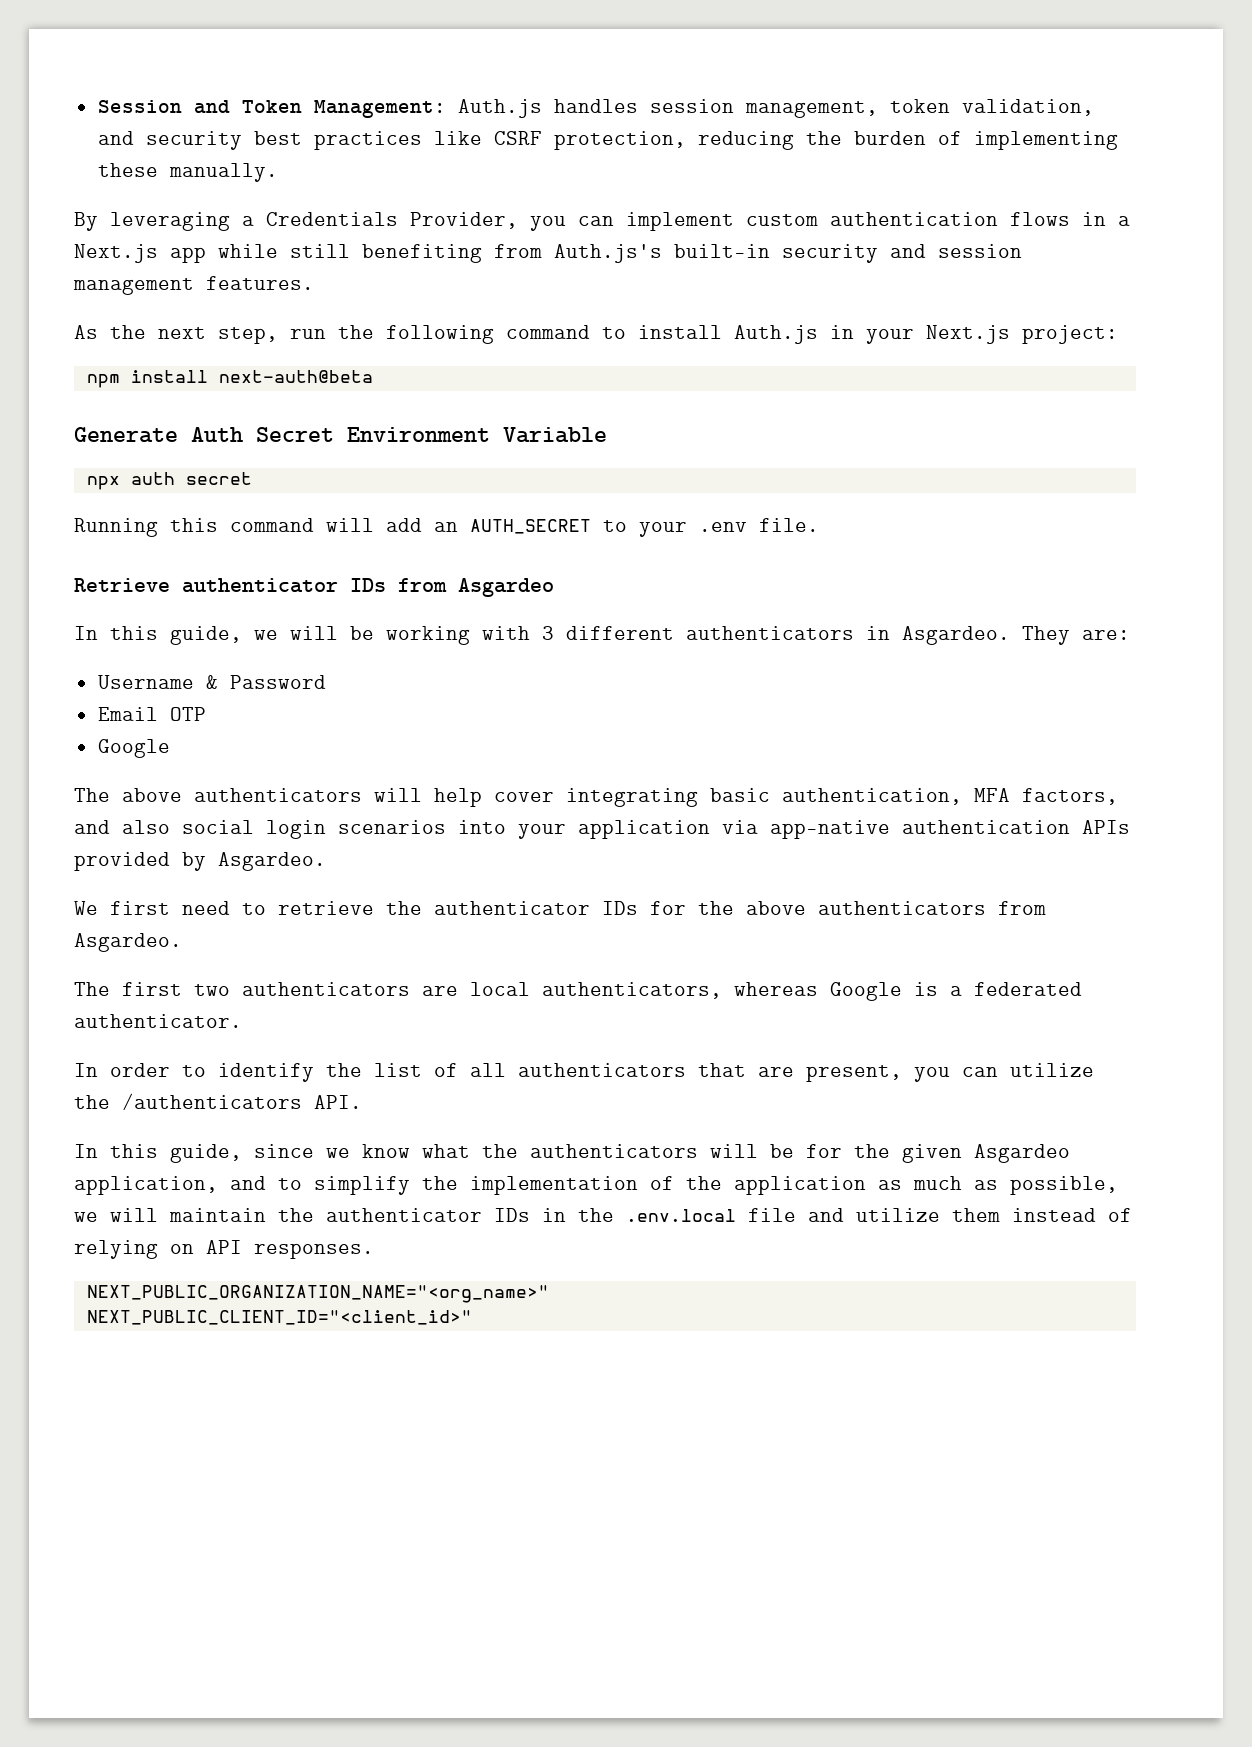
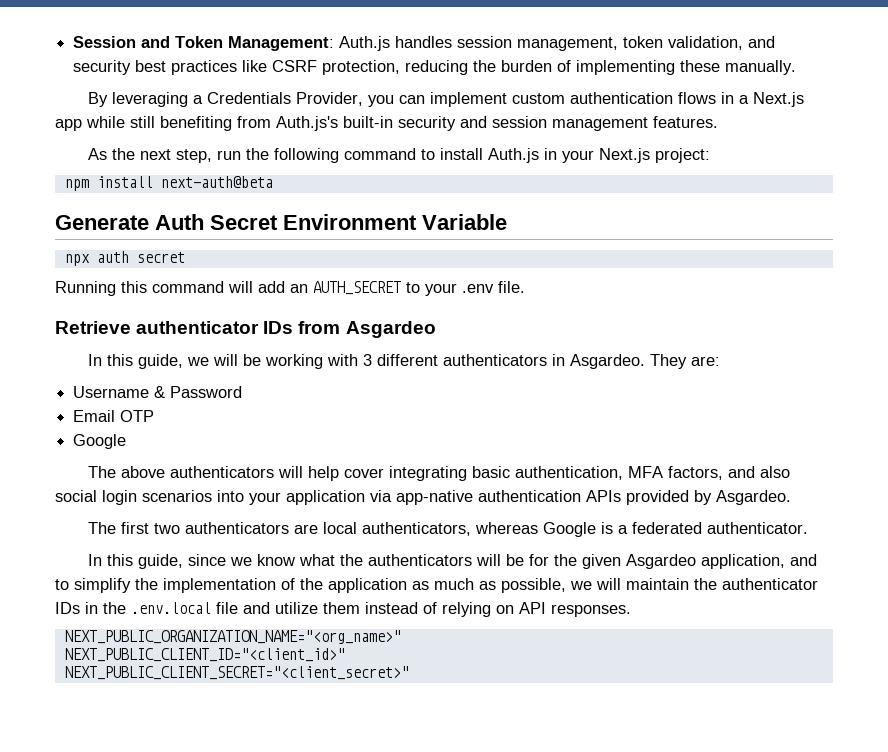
[74,901,1046,916] [74,933,182,952] // We first need to retrieve the authenticator IDs for the above authenticators from Asgardeo. -> (791, 497) none
[74,1063,1094,1082] [74,1093,362,1110] // In order to identify the list of all authenticators that are present, you can utilize the /authenticators API. -> (808, 528) none
(472, 1317) none -> [64,666,409,680] // NEXT_PUBLIC_CLIENT_SECRET="<client_secret>"

